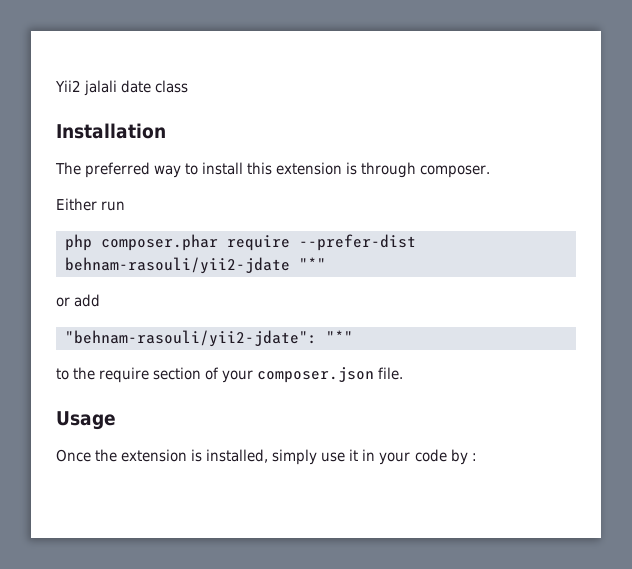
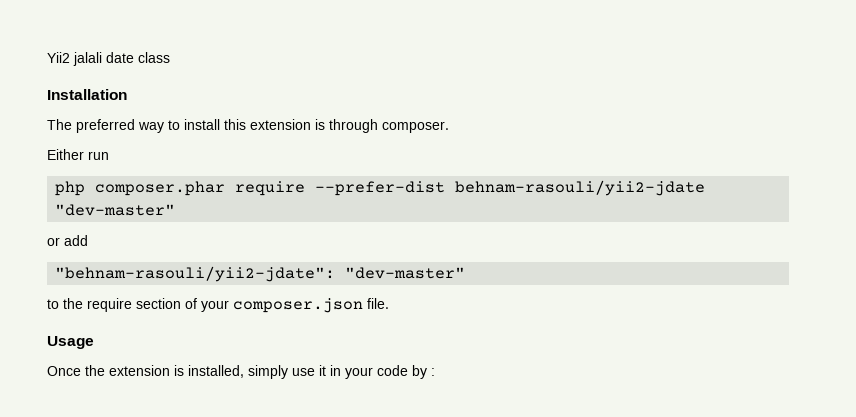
[299,257,326,270] "*" -> [55,204,176,216] "dev-master"
[326,330,353,343] "*" -> [345,267,466,279] "dev-master"

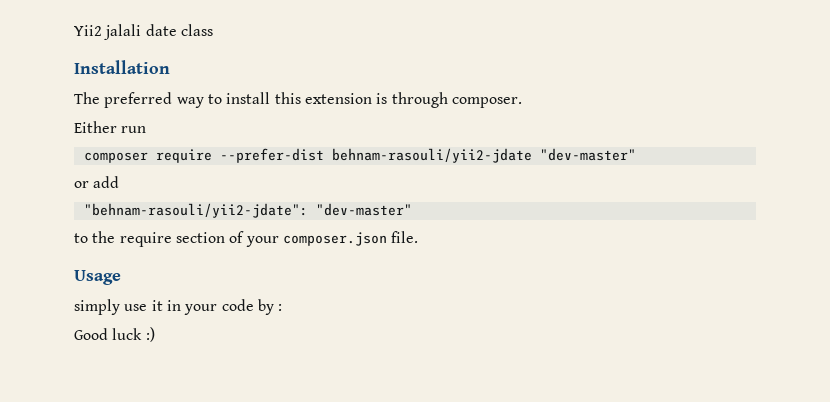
[55,181,226,196] php composer.phar -> [83,152,148,163] composer
[47,365,244,378] Once the extension is installed, -> (121, 277) none
(435, 372) none -> [74,327,155,342] // Good luck :)

